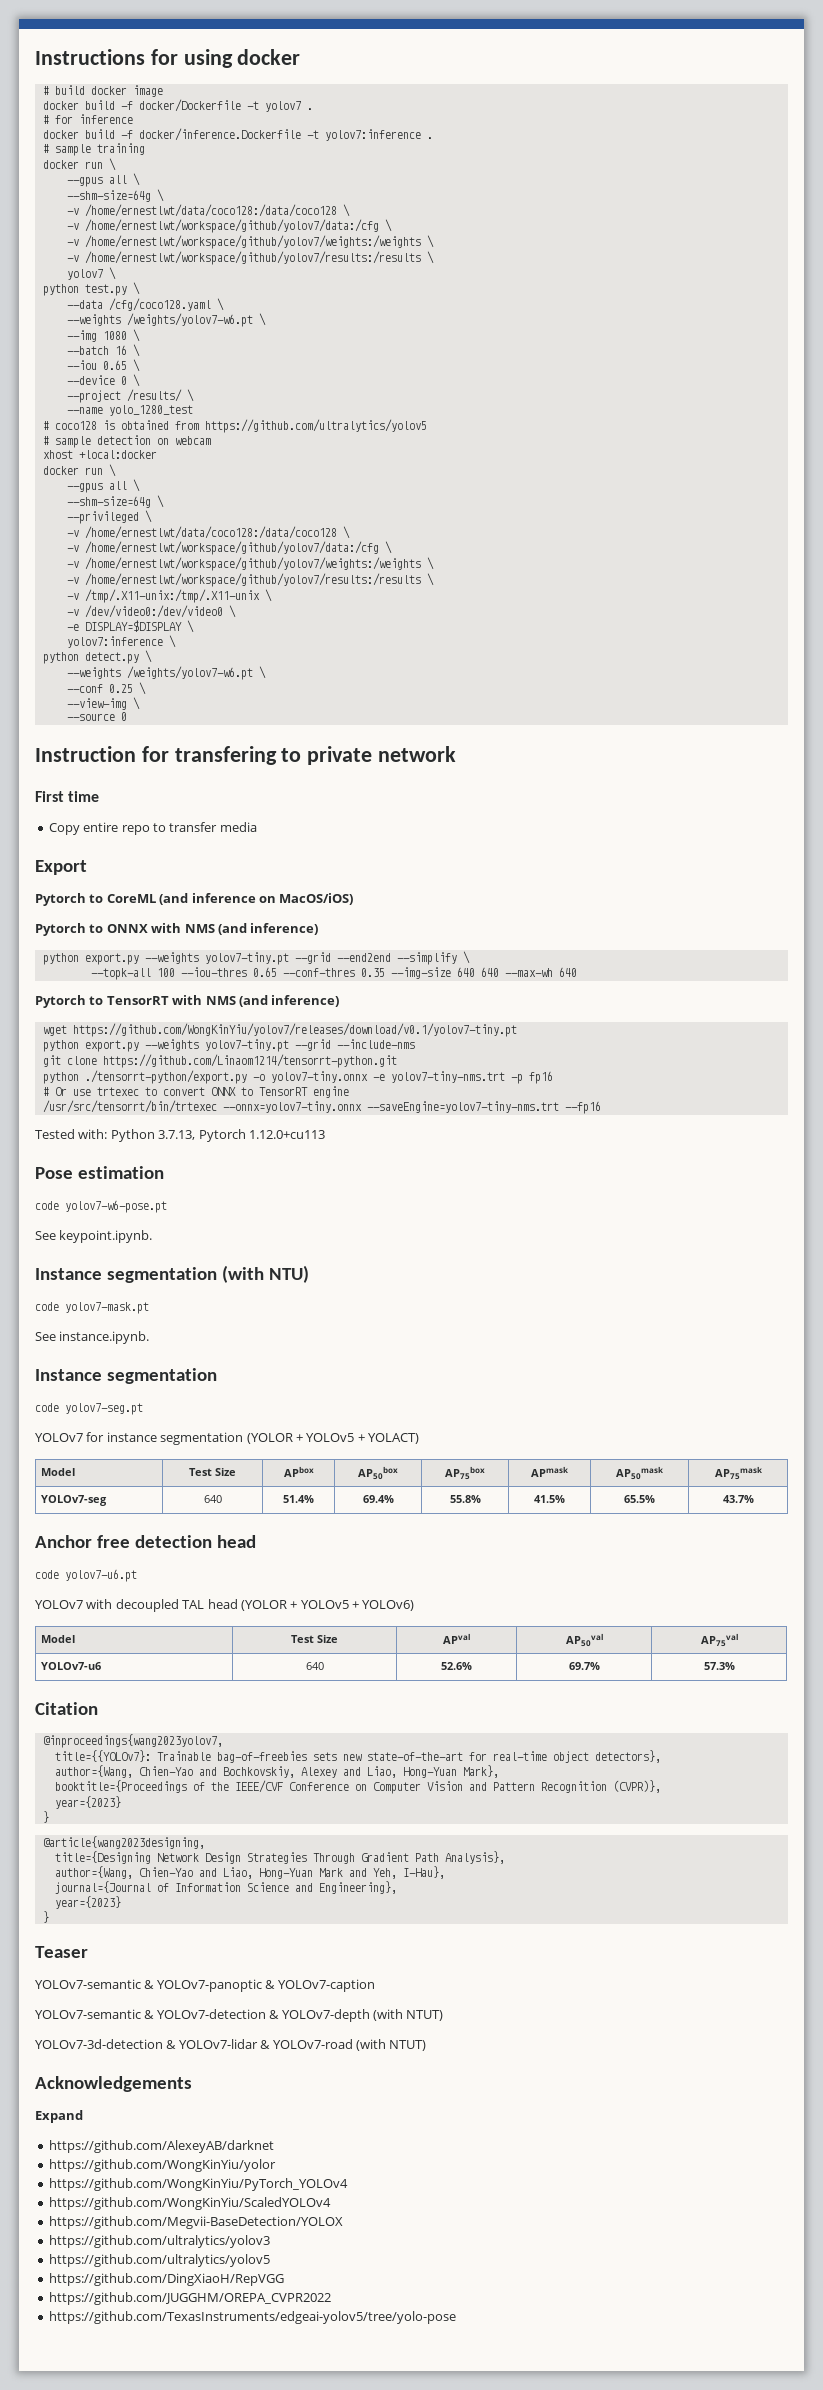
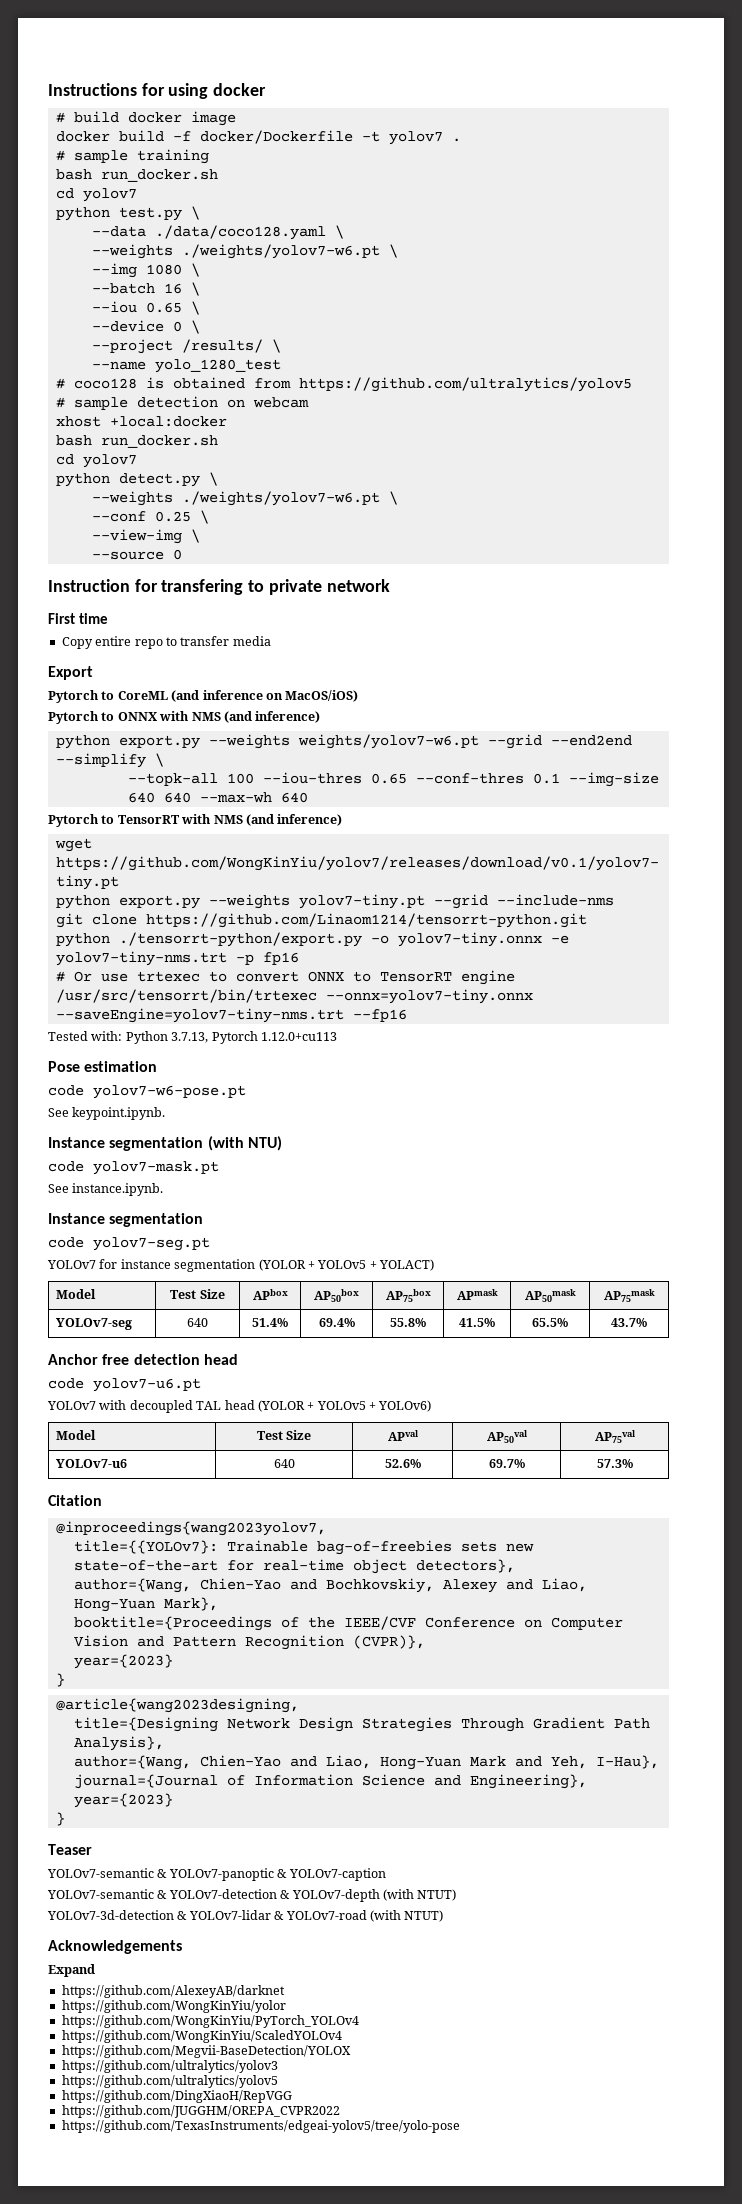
[54,114,133,124] [42,128,433,141] [42,143,145,156] [42,158,116,171] [66,173,140,187] [66,189,164,202] [66,204,350,217] [66,219,392,233] [66,235,434,249] [66,251,434,265] [66,267,116,280] for inference // docker build -f docker/inference.Dockerfile -t yolov7:inference . // # sample training // docker run \ // --gpus all \ // --shm-size=64g \ // -v /home/ernestlwt/data/coco128:/data/coco128 \ // -v /home/ernestlwt/workspace/github/yolov7/data:/cfg \ // -v /home/ernestlwt/workspace/github/yolov7/weights:/weights \ // -v /home/ernestlwt/workspace/github/yolov7/results:/results \ // yolov7 \ -> [73,149,209,164] [55,169,218,182] [55,188,137,202] sample training // bash run_docker.sh // cd yolov7
[108,298,224,311] [66,313,253,327] /cfg/coco128.yaml \ // --weights /weights/yolov7-w6.pt -> [154,225,344,240] [91,244,380,259] ./data/coco128.yaml \ // --weights ./weights/yolov7-w6.pt
[42,464,116,477] [66,479,140,493] [66,495,164,508] [66,510,152,524] [66,526,350,539] [66,541,392,555] [66,557,434,571] [66,573,434,587] [66,589,272,603] [66,605,236,618] [66,620,194,633] [66,635,176,648] docker run \ // --gpus all \ // --shm-size=64g \ // --privileged \ // -v /home/ernestlwt/data/coco128:/data/coco128 \ // -v /home/ernestlwt/workspace/github/yolov7/data:/cfg \ // -v /home/ernestlwt/workspace/github/yolov7/weights:/weights \ // -v /home/ernestlwt/workspace/github/yolov7/results:/results \ // -v /tmp/.X11-unix:/tmp/.X11-unix \ // -v /dev/video0:/dev/video0 \ // -e DISPLAY=$DISPLAY \ // yolov7:inference \ -> [55,435,218,448] [55,454,137,468] bash run_docker.sh // cd yolov7
[126,666,253,680] /weights/yolov7-w6.pt -> [181,491,380,506] ./weights/yolov7-w6.pt
[204,952,289,965] yolov7-tiny.pt -> [297,734,479,749] weights/yolov7-w6.pt
[360,968,385,977] 0.35 -> [532,773,560,784] 0.1

